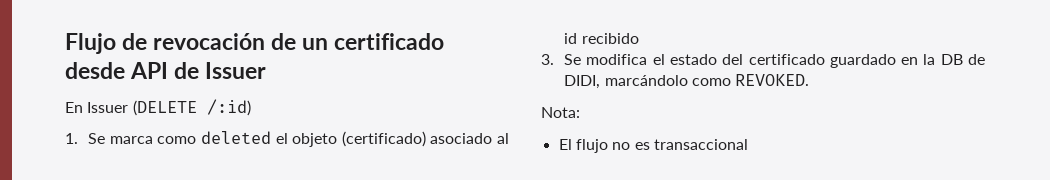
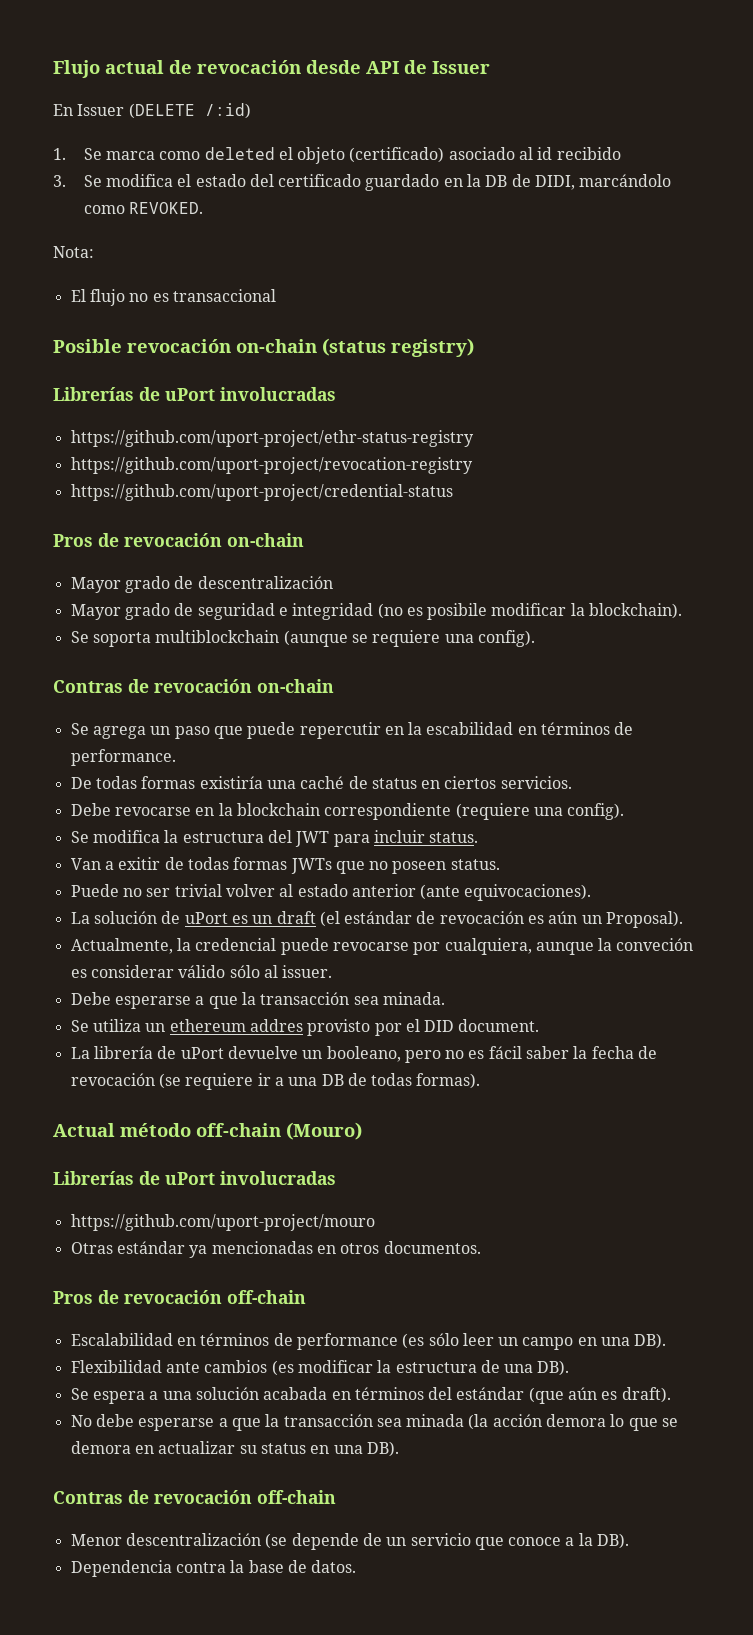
[122,33,445,50] de revocación de un certificado -> [105,60,301,74] actual de revocación
(748, 144) none -> [53,338,474,357] [53,387,336,401] [70,430,474,447] [70,457,473,474] [70,484,453,501] [53,533,304,547] [70,576,333,593] [70,603,683,620] [70,630,535,647] [53,679,334,693] [70,722,634,739] [70,749,176,766] [70,776,572,789] [70,803,625,820] [70,830,479,847] [70,857,500,874] [70,884,592,901] [70,911,684,928] [70,938,694,955] [70,965,333,978] [70,992,445,1009] [70,1019,540,1036] [70,1046,658,1063] [70,1073,481,1090] [53,1122,362,1140] [53,1171,336,1185] [70,1214,375,1231] [70,1241,481,1258] [53,1290,306,1304] [70,1333,667,1350] [70,1360,570,1376] [70,1387,671,1404] [70,1414,679,1431] [70,1441,399,1457] [53,1490,336,1504] [70,1533,630,1550] [70,1560,357,1577] // Posible revocación on-chain (status registry) // Librerías de uPort involucradas // https://github.com/uport-project/ethr-status-registry // https://github.com/uport-project/revocation-registry // https://github.com/uport-project/credential-status // Pros de revocación on-chain // Mayor grado de descentralización // Mayor grado de seguridad e integridad (no es posibile modificar la blockchain). // Se soporta multiblockchain (aunque se requiere una config). // Contras de revocación on-chain // Se agrega un paso que puede repercutir en la escabilidad en términos de performance. // De todas formas existiría una caché de status en ciertos servicios. // Debe revocarse en la blockchain correspondiente (requiere una config). // Se modifica la estructura del JWT para incluir status. // Van a exitir de todas formas JWTs que no poseen status. // Puede no ser trivial volver al estado anterior (ante equivocaciones). // La solución de uPort es un draft (el estándar de revocación es aún un Proposal). // Actualmente, la credencial puede revocarse por cualquiera, aunque la conveción es considerar válido sólo al issuer. // Debe esperarse a que la transacción sea minada. // Se utiliza un ethereum addres provisto por el DID document. // La librería de uPort devuelve un booleano, pero no es fácil saber la fecha de revocación (se requiere ir a una DB de todas formas). // Actual método off-chain (Mouro) // Librerías de uPort involucradas // https://github.com/uport-project/mouro // Otras estándar ya mencionadas en otros documentos. // Pros de revocación off-chain // Escalabilidad en términos de performance (es sólo leer un campo en una DB). // Flexibilidad ante cambios (es modificar la estructura de una DB). // Se espera a una solución acabada en términos del estándar (que aún es draft). // No debe esperarse a que la transacción sea minada (la acción demora lo que se demora en actualizar su status en una DB). // Contras de revocación off-chain // Menor descentralización (se depende de un servicio que conoce a la DB). // Dependencia contra la base de datos.

